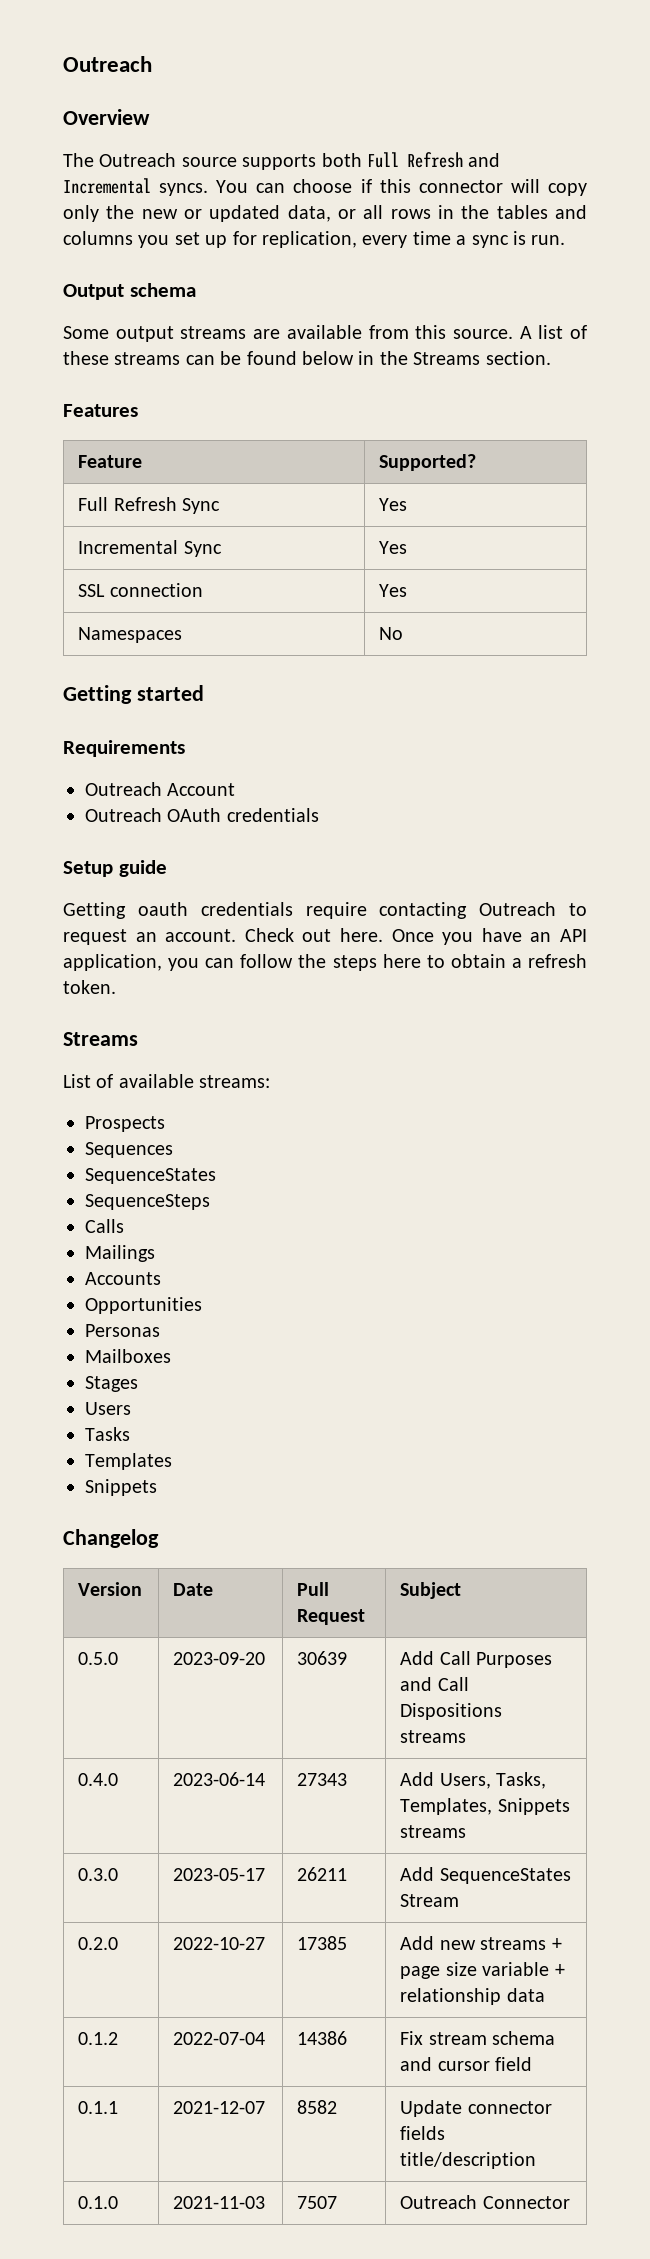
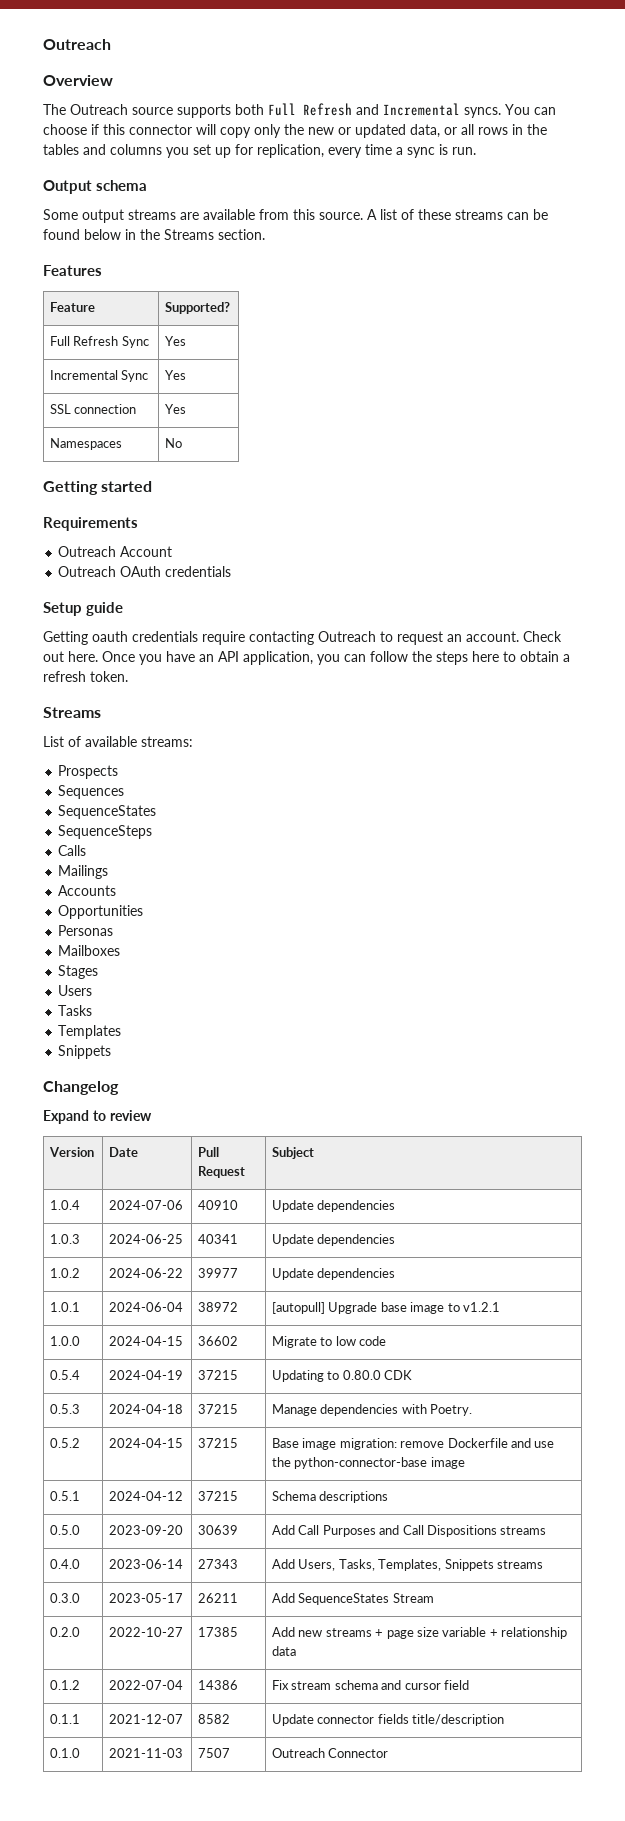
(159, 1538) none -> [43,1110,152,1124] // Expand to review
(462, 1590) none -> [50,1200,81,1210] [109,1200,184,1210] [198,1200,239,1210] [272,1200,396,1212] [50,1234,81,1244] [109,1234,184,1244] [198,1234,239,1244] [272,1234,396,1246] [50,1268,81,1278] [109,1268,184,1278] [198,1268,239,1278] [272,1268,396,1280] [50,1302,81,1312] [109,1302,184,1312] [198,1302,239,1312] [272,1302,500,1314] [50,1336,81,1346] [109,1336,184,1346] [198,1336,239,1346] [272,1336,387,1348] [50,1370,81,1380] [109,1370,184,1380] [198,1370,239,1380] [272,1370,413,1382] [50,1404,81,1414] [109,1404,184,1414] [198,1404,239,1414] [272,1404,473,1416] [50,1438,81,1448] [109,1438,184,1448] [198,1438,239,1448] [272,1438,555,1450] [272,1457,465,1469] [50,1491,81,1501] [109,1491,184,1501] [198,1491,239,1501] [272,1491,389,1503] // 1.0.4 | 2024-07-06 | 40910 | Update dependencies // 1.0.3 | 2024-06-25 | 40341 | Update dependencies // 1.0.2 | 2024-06-22 | 39977 | Update dependencies // 1.0.1 | 2024-06-04 | 38972 | [autopull] Upgrade base image to v1.2.1 // 1.0.0 | 2024-04-15 | 36602 | Migrate to low code // 0.5.4 | 2024-04-19 | 37215 | Updating to 0.80.0 CDK // 0.5.3 | 2024-04-18 | 37215 | Manage dependencies with Poetry. // 0.5.2 | 2024-04-15 | 37215 | Base image migration: remove Dockerfile and use the python-connector-base image // 0.5.1 | 2024-04-12 | 37215 | Schema descriptions

